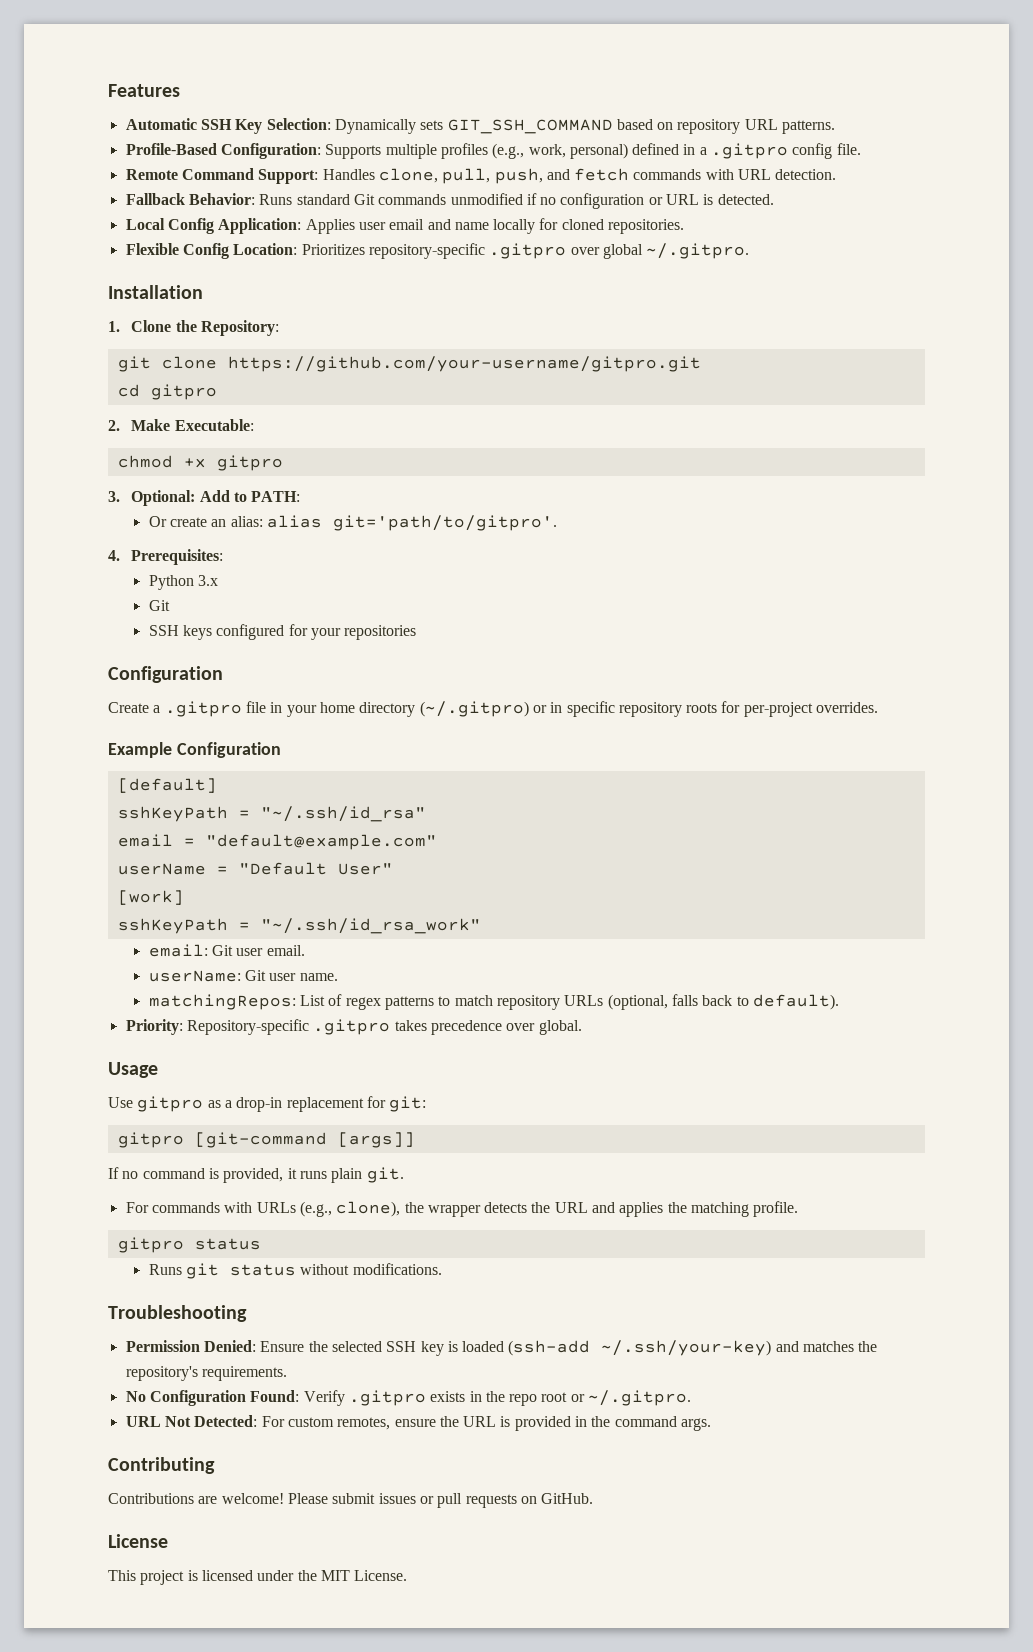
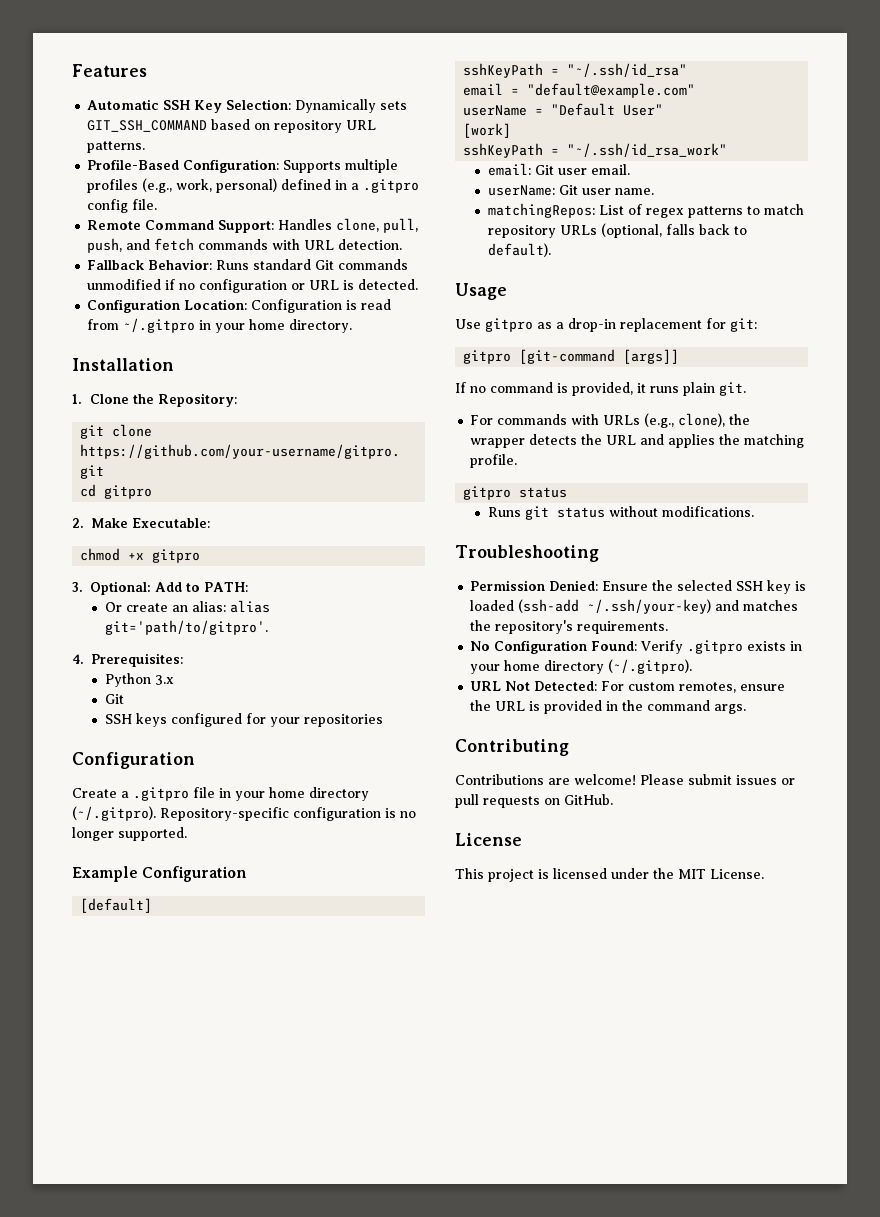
[125,218,685,234] [125,243,750,259] Local Config Application: Applies user email and name locally for cloned repositories. // Flexible Config Location: Prioritizes repository-specific .gitpro over global ~/.gitpro. -> [87,299,392,313] [87,318,353,333] Configuration Location: Configuration is read from ~/.gitpro in your home directory.
[419,701,879,717] (~/.gitpro) or in specific repository roots for per-project overrides. -> [72,806,416,821] [72,827,187,841] (~/.gitpro). Repository-specific configuration is no longer supported.
[125,1019,582,1035] // Priority: Repository-specific .gitpro takes precedence over global. -> (552, 250) none
[485,1390,692,1406] the repo root or ~/.gitpro. -> [470,659,693,674] your home directory (~/.gitpro).

